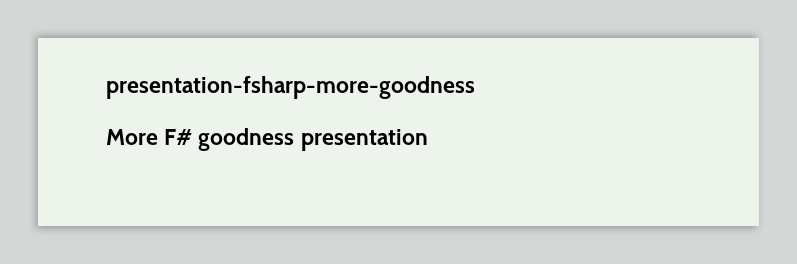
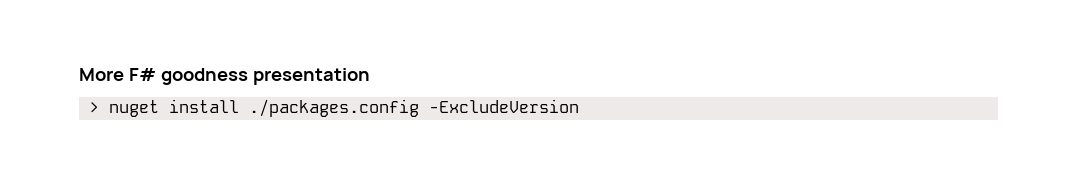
[106,76,475,99] presentation-fsharp-more-goodness // -> (79, 74) none
(428, 140) none -> [88,99,579,117] // > nuget install ./packages.config -ExcludeVersion

